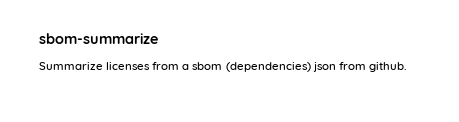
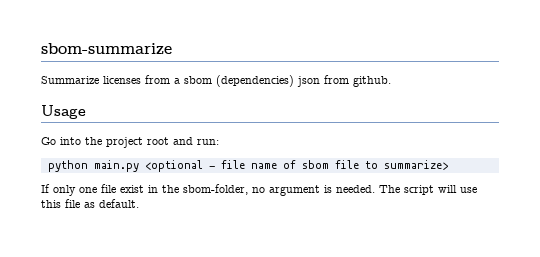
(407, 67) none -> [41,105,86,119] [41,137,219,148] [47,160,448,172] [41,184,477,196] [41,199,139,208] // Usage // Go into the project root and run: // python main.py <optional - file name of sbom file to summarize> // If only one file exist in the sbom-folder, no argument is needed. The script will use this file as default.

